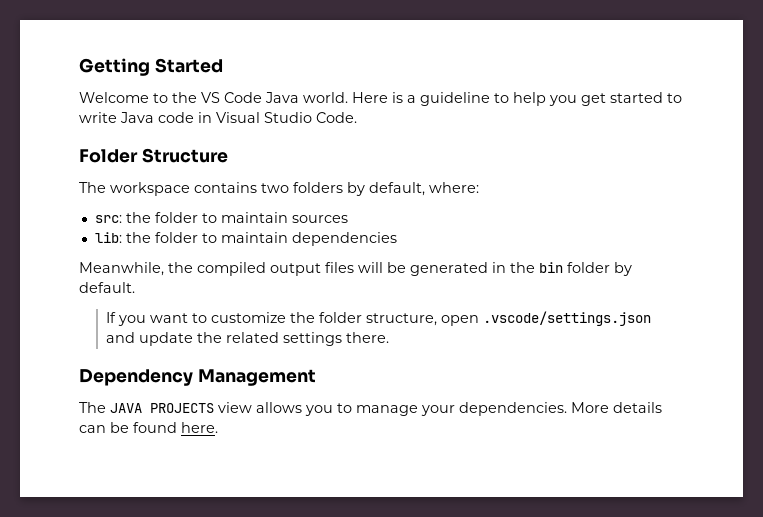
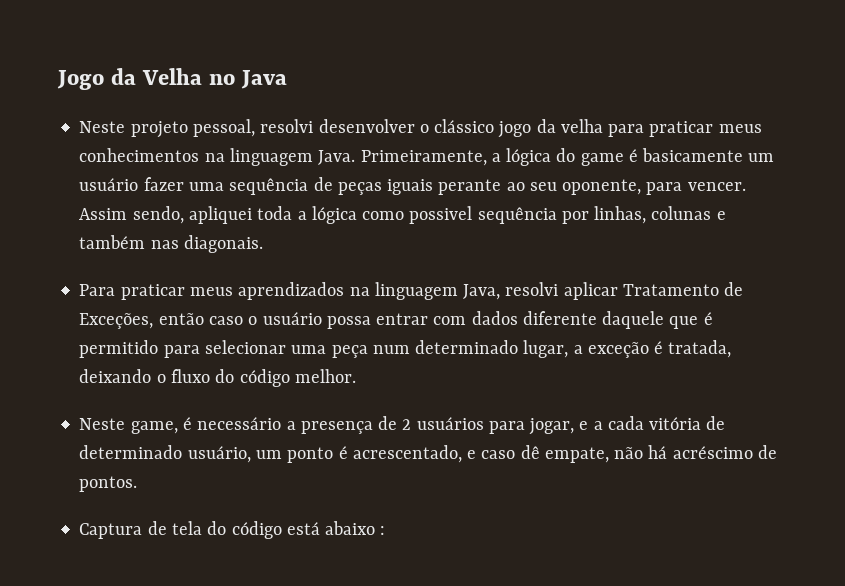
[79,58,223,76] [79,92,682,106] [79,112,357,123] [79,148,228,163] [79,182,479,196] [94,212,348,223] [94,232,397,246] [79,262,632,276] [79,282,135,293] [106,311,652,326] [106,332,390,346] [79,369,316,386] [79,402,662,416] [79,422,218,433] Getting Started // Welcome to the VS Code Java world. Here is a guideline to help you get started to write Java code in Visual Studio Code. // Folder Structure // The workspace contains two folders by default, where: // src: the folder to maintain sources // lib: the folder to maintain dependencies // Meanwhile, the compiled output files will be generated in the bin folder by default. // If you want to customize the folder structure, open .vscode/settings.json and update the related settings there. // Dependency Management // The JAVA PROJECTS view allows you to manage your dependencies. More details can be found here. -> [57,68,288,90] [79,119,762,138] [79,148,775,166] [79,177,746,195] [79,206,726,224] [79,235,263,253] [79,282,744,300] [79,311,713,329] [79,340,732,358] [79,369,356,387] [79,416,726,435] [79,445,777,463] [79,476,138,492] [79,521,386,539] Jogo da Velha no Java // Neste projeto pessoal, resolvi desenvolver o clássico jogo da velha para praticar meus conhecimentos na linguagem Java. Primeiramente, a lógica do game é basicamente um usuário fazer uma sequência de peças iguais perante ao seu oponente, para vencer. Assim sendo, apliquei toda a lógica como possivel sequência por linhas, colunas e também nas diagonais. // Para praticar meus aprendizados na linguagem Java, resolvi aplicar Tratamento de Exceções, então caso o usuário possa entrar com dados diferente daquele que é permitido para selecionar uma peça num determinado lugar, a exceção é tratada, deixando o fluxo do código melhor. // Neste game, é necessário a presença de 2 usuários para jogar, e a cada vitória de determinado usuário, um ponto é acrescentado, e caso dê empate, não há acréscimo de pontos. // Captura de tela do código está abaixo :

